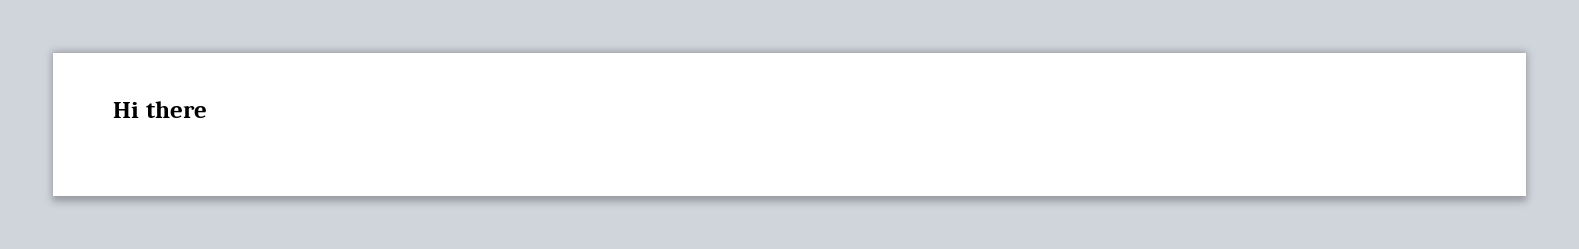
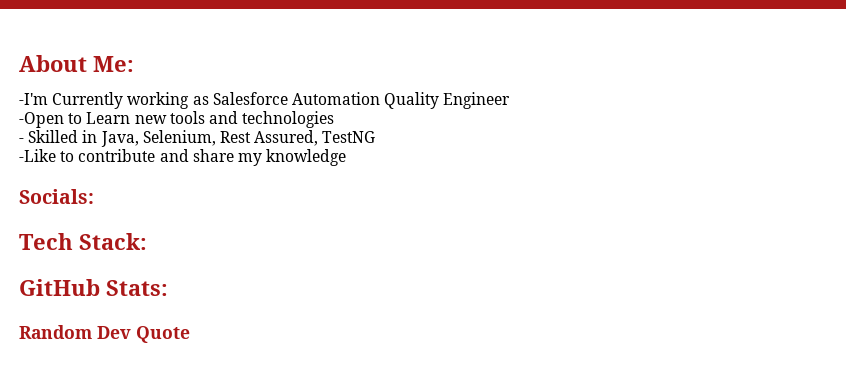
[113,101,207,118] Hi there -> [19,55,134,72] [19,92,511,109] [19,111,335,128] [19,130,376,147] [19,149,347,166] [19,189,94,204] [19,233,147,250] [19,279,168,296] [19,325,190,343] About Me: // -I'm Currently working as Salesforce Automation Quality Engineer // -Open to Learn new tools and technologies // - Skilled in Java, Selenium, Rest Assured, TestNG // -Like to contribute and share my knowledge // Socials: // Tech Stack: // GitHub Stats: // Random Dev Quote

